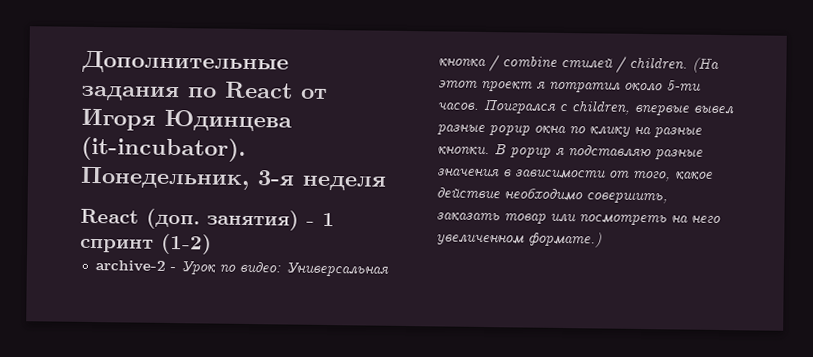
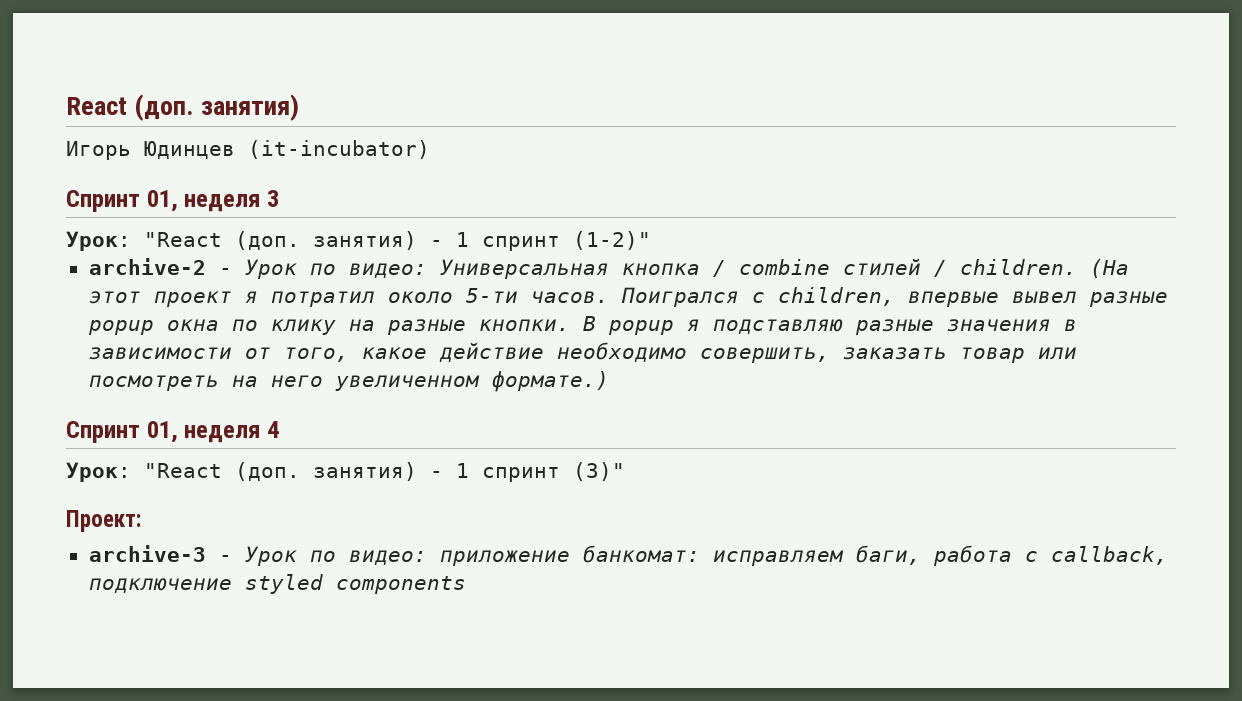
[81,50,289,75] [81,81,328,102] [81,107,292,132] [81,136,246,162] [80,166,387,191] [80,208,335,231] [80,233,212,255] Дополнительные задания по React от Игоря Юдинцева (it-incubator). Понедельник, 3-я неделя // React (доп. занятия) - 1 спринт (1-2) -> [66,94,300,121] [66,140,430,160] [66,190,279,212] [66,231,651,251] React (доп. занятия) // Игорь Юдинцев (it-incubator) // Спринт 01, неделя 3 // Урок: "React (доп. занятия) - 1 спринт (1-2)"
(602, 239) none -> [66,421,279,443] [66,462,625,482] [66,510,141,532] [88,545,1168,566] [88,574,466,594] // Спринт 01, неделя 4 // Урок: "React (доп. занятия) - 1 спринт (3)" // Проект: // archive-3 - Урок по видео: приложение банкомат: исправляем баги, работа с callback, подключение styled components

